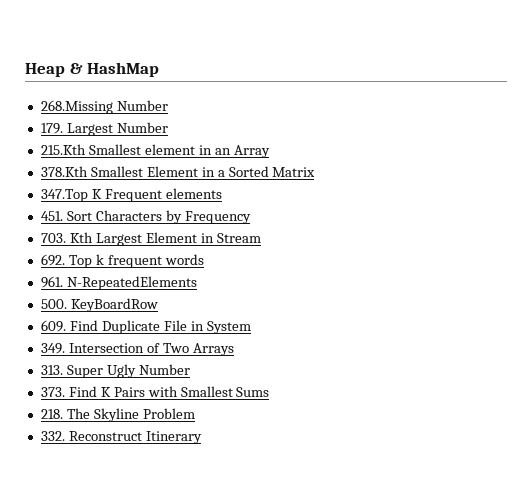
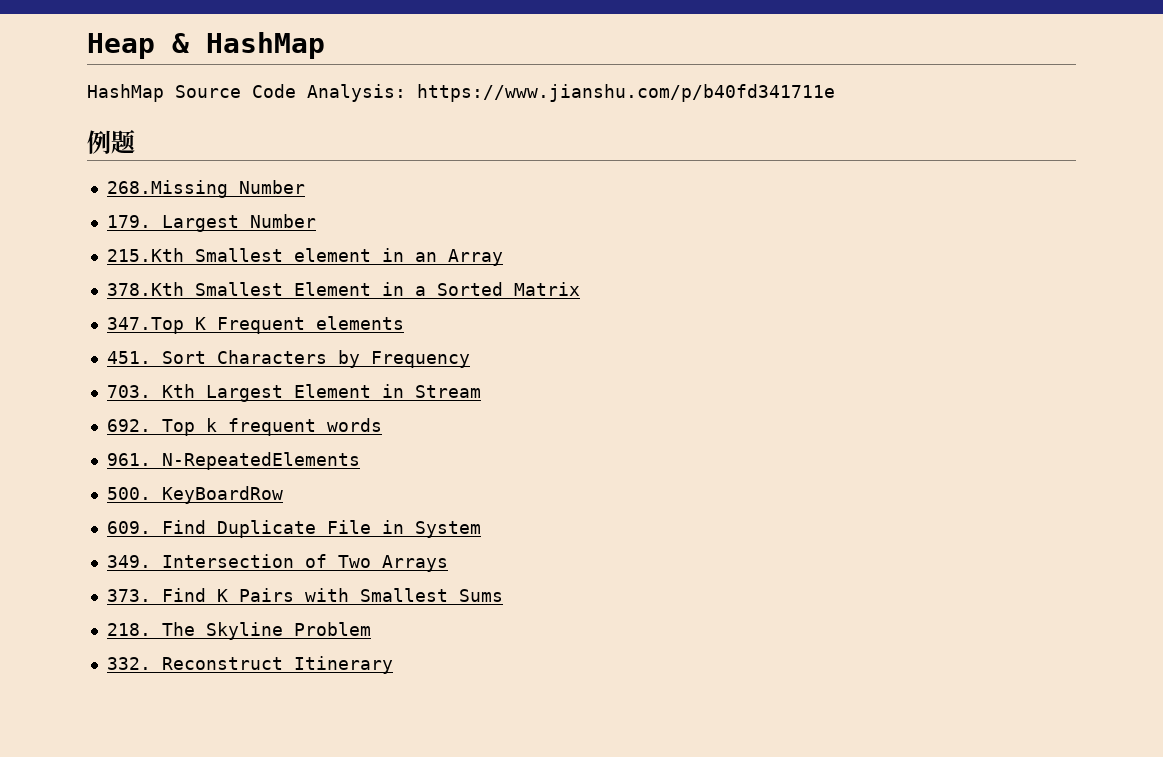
(160, 69) none -> [87,84,835,102] [87,129,135,154] // HashMap Source Code Analysis: https://www.jianshu.com/p/b40fd341711e // 例题
[40,364,190,378] // 313. Super Ugly Number -> (448, 563) none

